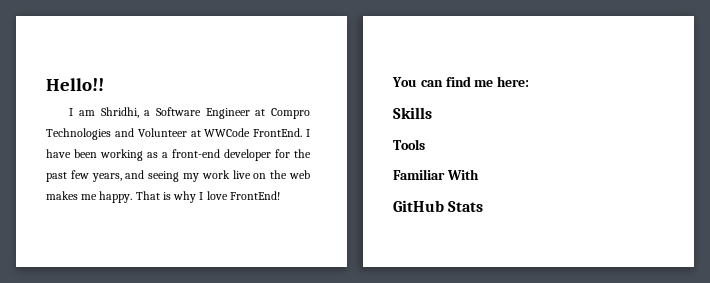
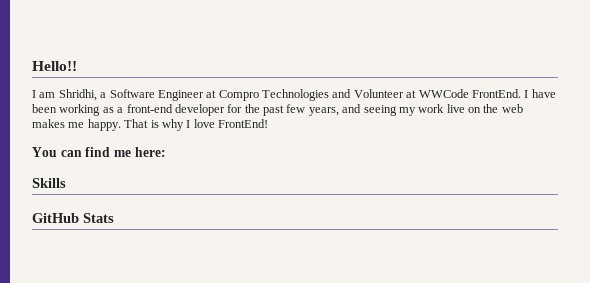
[393,139,425,150] [393,169,479,180] // Tools // Familiar With -> (66, 183) none

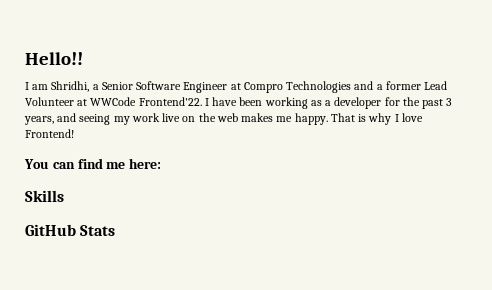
(107, 95) none -> [101,82,133,90] Senior
(352, 93) none -> [376,81,448,90] a former Lead
[471,89,521,98] FrontEnd. -> [138,97,202,106] Frontend'22.
[126,104,173,113] front-end -> (332, 103) none
[286,104,306,113] few -> [446,98,453,106] 3
[218,119,268,128] FrontEnd! -> [25,129,74,138] Frontend!

